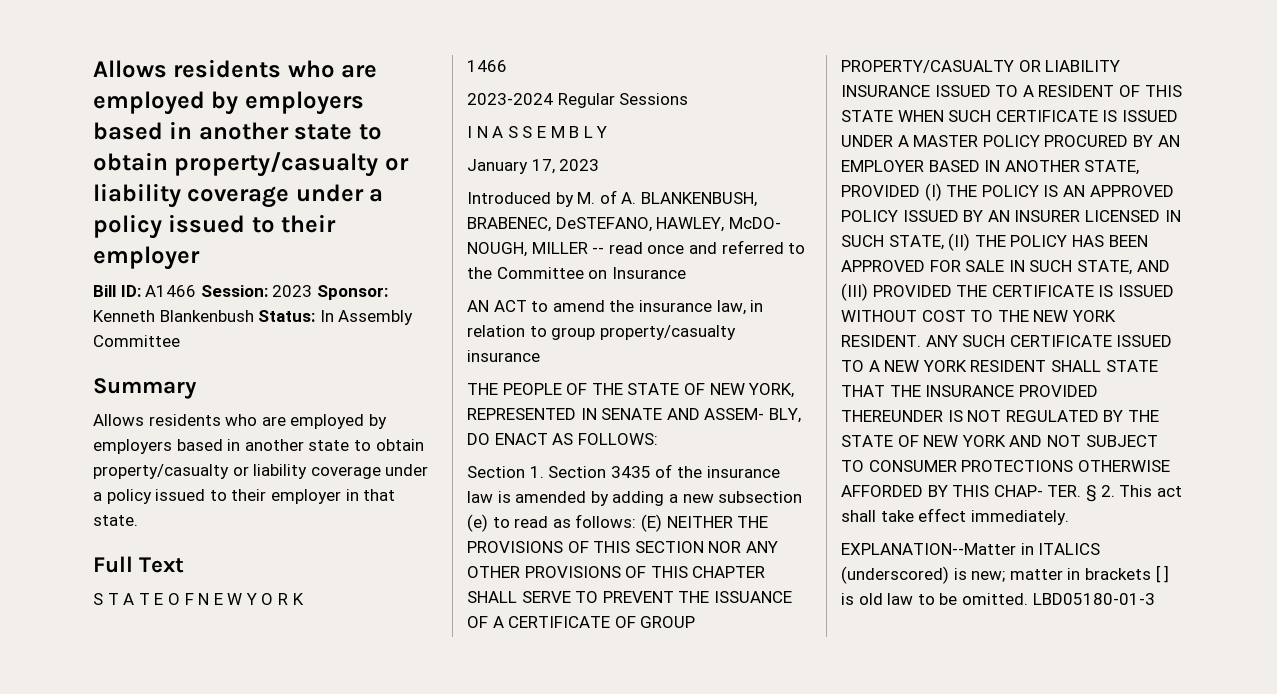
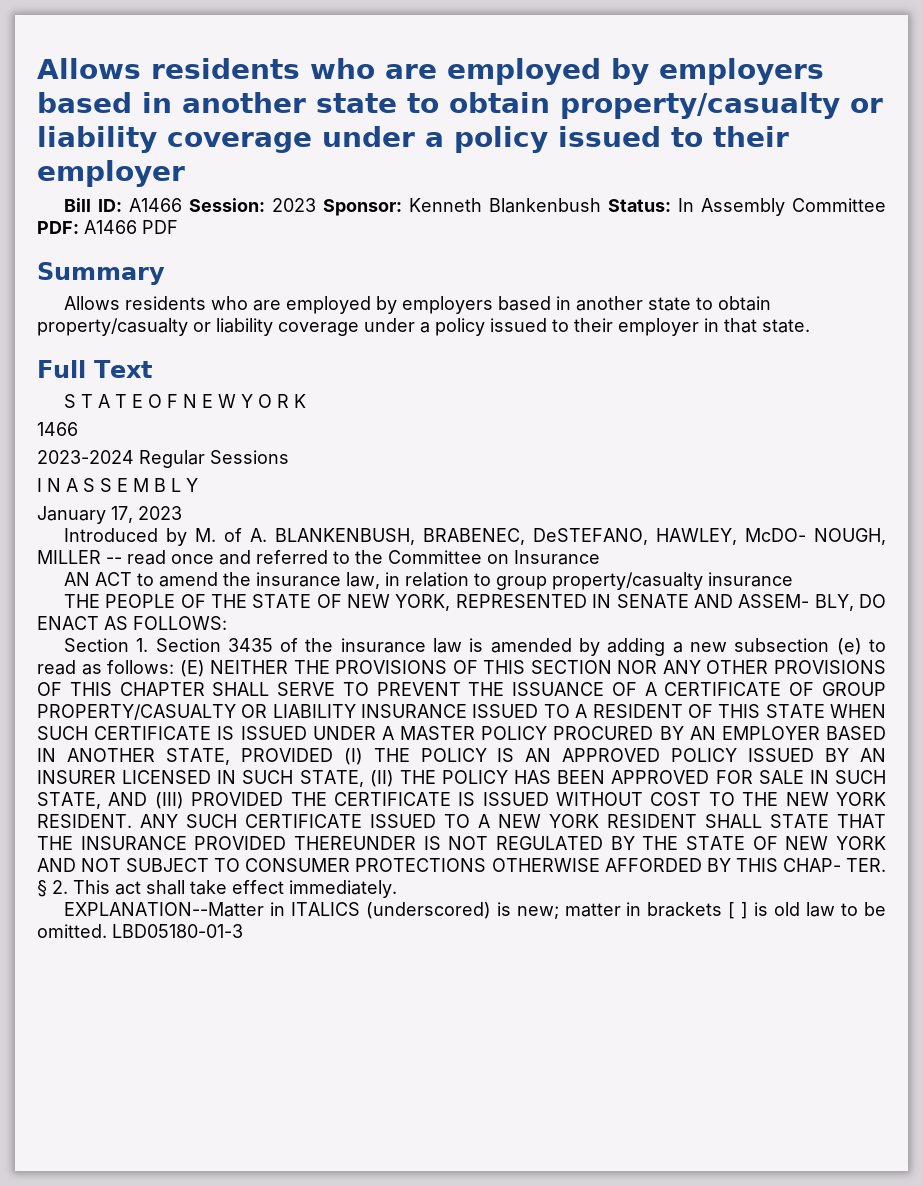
(180, 341) none -> [37,220,178,234] PDF: A1466 PDF

